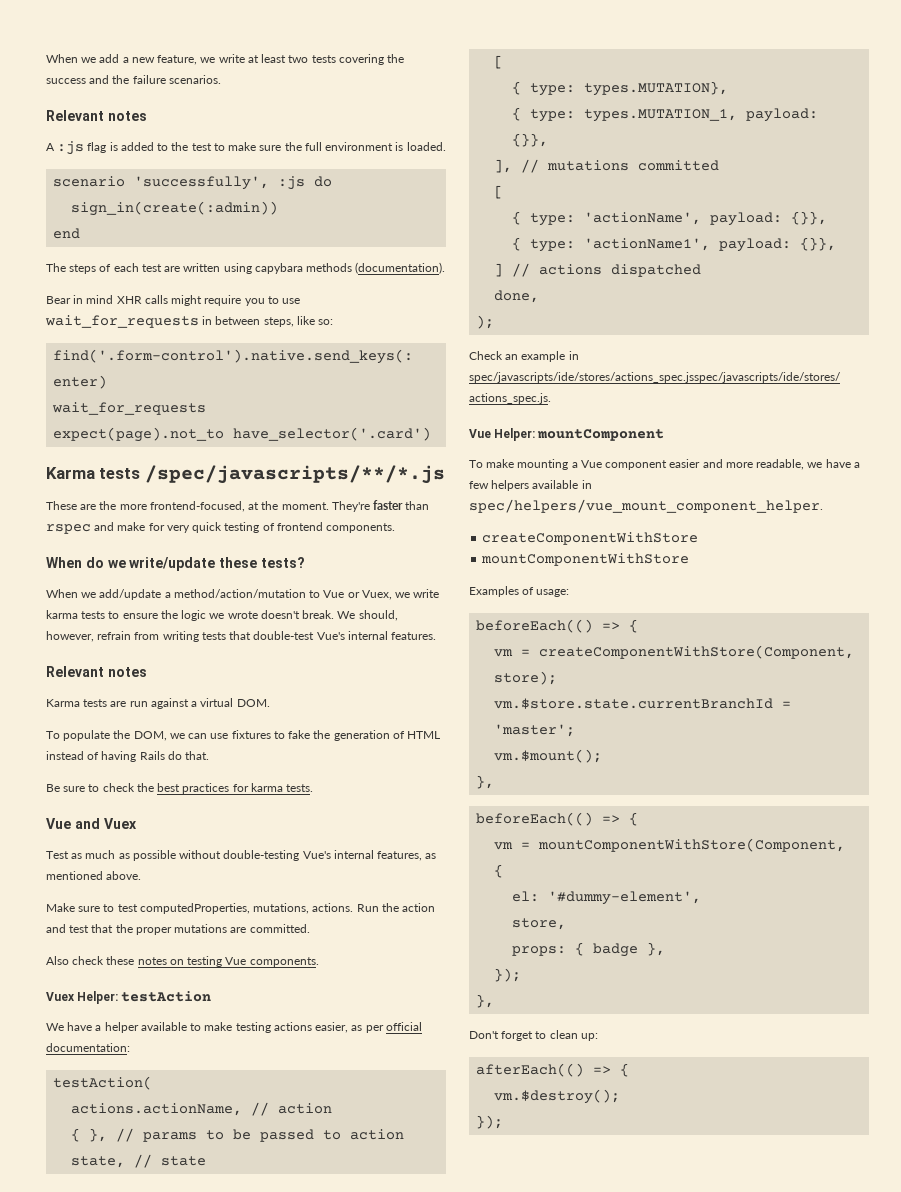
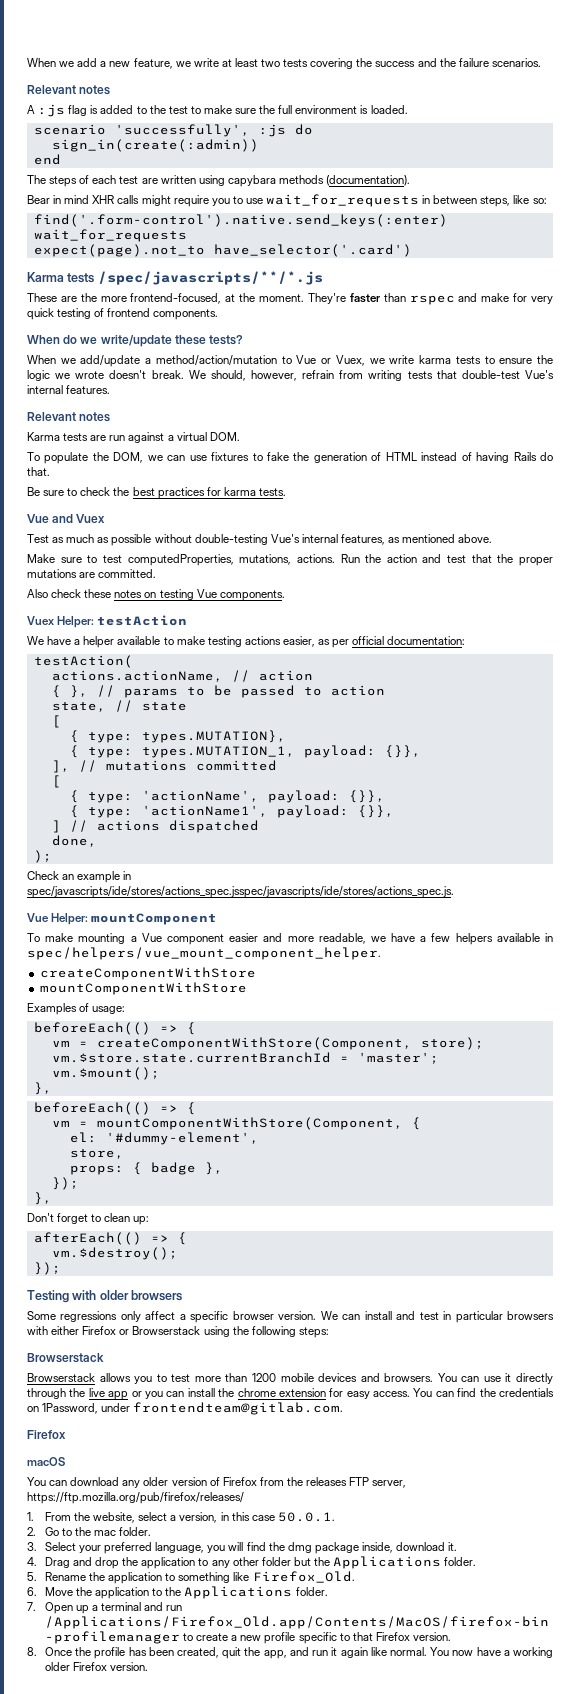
(504, 1122) none -> [27,1290,183,1303] [27,1311,554,1323] [27,1326,329,1338] [27,1353,104,1363] [27,1373,553,1384] [27,1388,555,1400] [27,1402,344,1415] [27,1430,66,1439] [27,1457,65,1466] [27,1477,407,1488] [27,1492,244,1504] [27,1512,335,1523] [27,1527,152,1536] [27,1542,458,1554] [27,1556,477,1569] [27,1571,355,1584] [27,1586,328,1599] [27,1602,183,1614] [44,1616,549,1629] [44,1631,451,1644] [27,1647,554,1659] [44,1662,149,1671] // Testing with older browsers // Some regressions only affect a specific browser version. We can install and test in particular browsers with either Firefox or Browserstack using the following steps: // Browserstack // Browserstack allows you to test more than 1200 mobile devices and browsers. You can use it directly through the live app or you can install the chrome extension for easy access. You can find the credentials on 1Password, under frontendteam@gitlab.com. // Firefox // macOS // You can download any older version of Firefox from the releases FTP server, https://ftp.mozilla.org/pub/firefox/releases/ // 1. From the website, select a version, in this case 50.0.1. // 2. Go to the mac folder. // 3. Select your preferred language, you will find the dmg package inside, download it. // 4. Drag and drop the application to any other folder but the Applications folder. // 5. Rename the application to something like Firefox_Old. // 6. Move the application to the Applications folder. // 7. Open up a terminal and run /Applications/Firefox_Old.app/Contents/MacOS/firefox-bin -profilemanager to create a new profile specific to that Firefox version. // 8. Once the profile has been created, quit the app, and run it again like normal. You now have a working older Firefox version.

